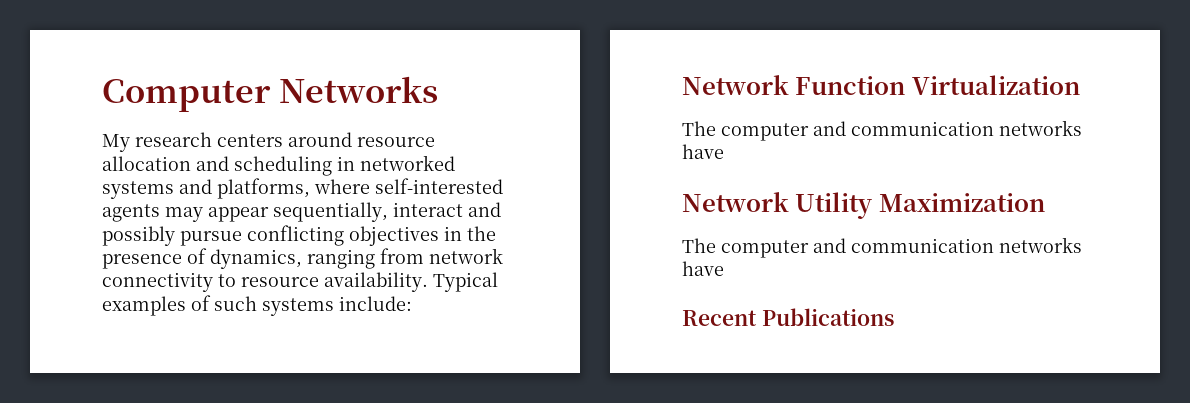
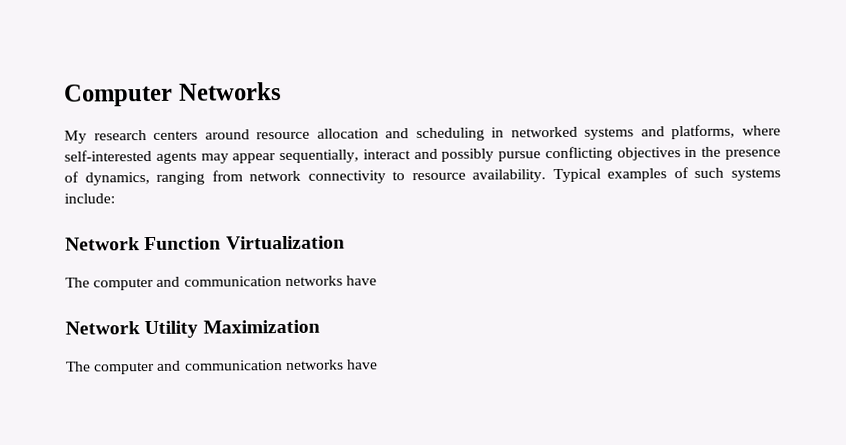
[682,308,894,326] // Recent Publications -> (378, 364) none

